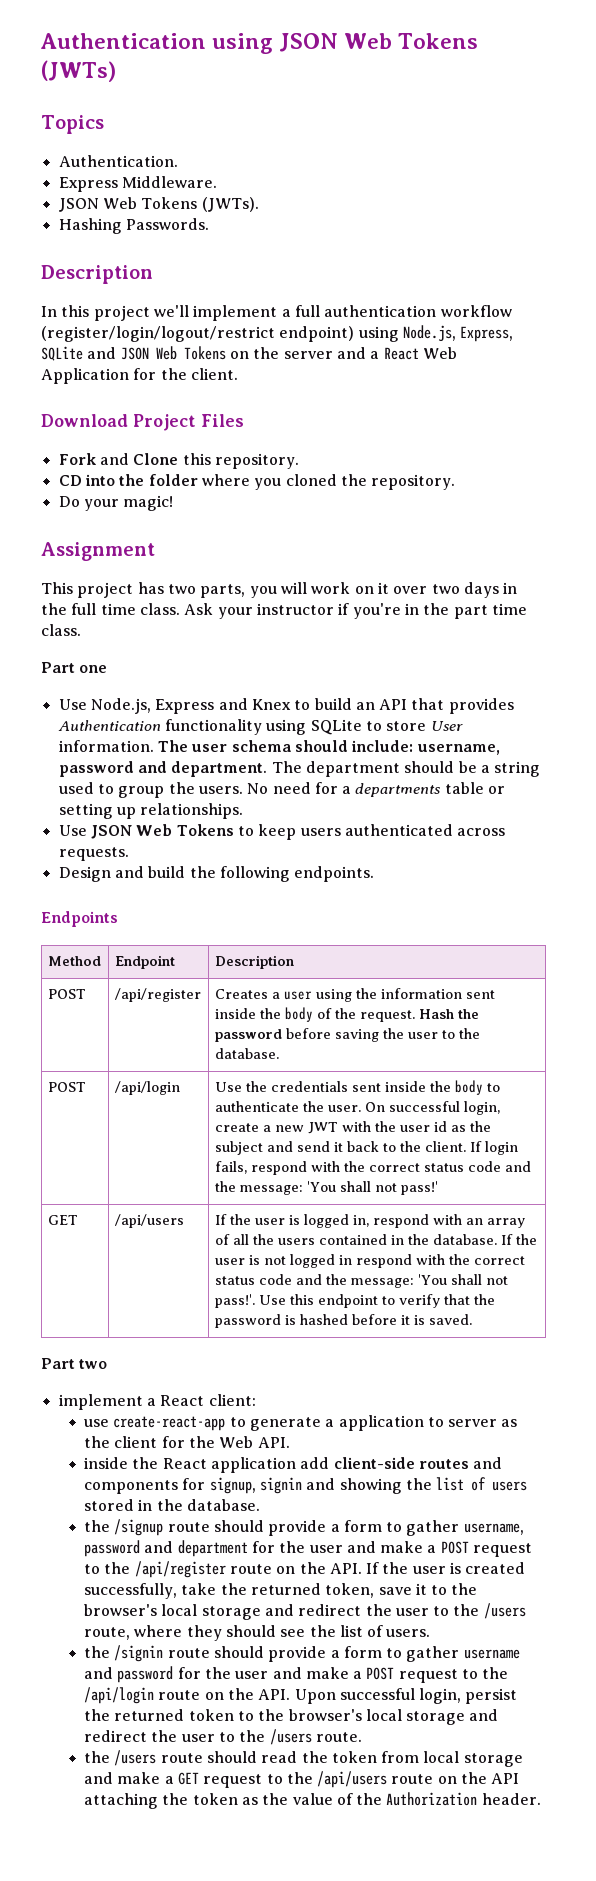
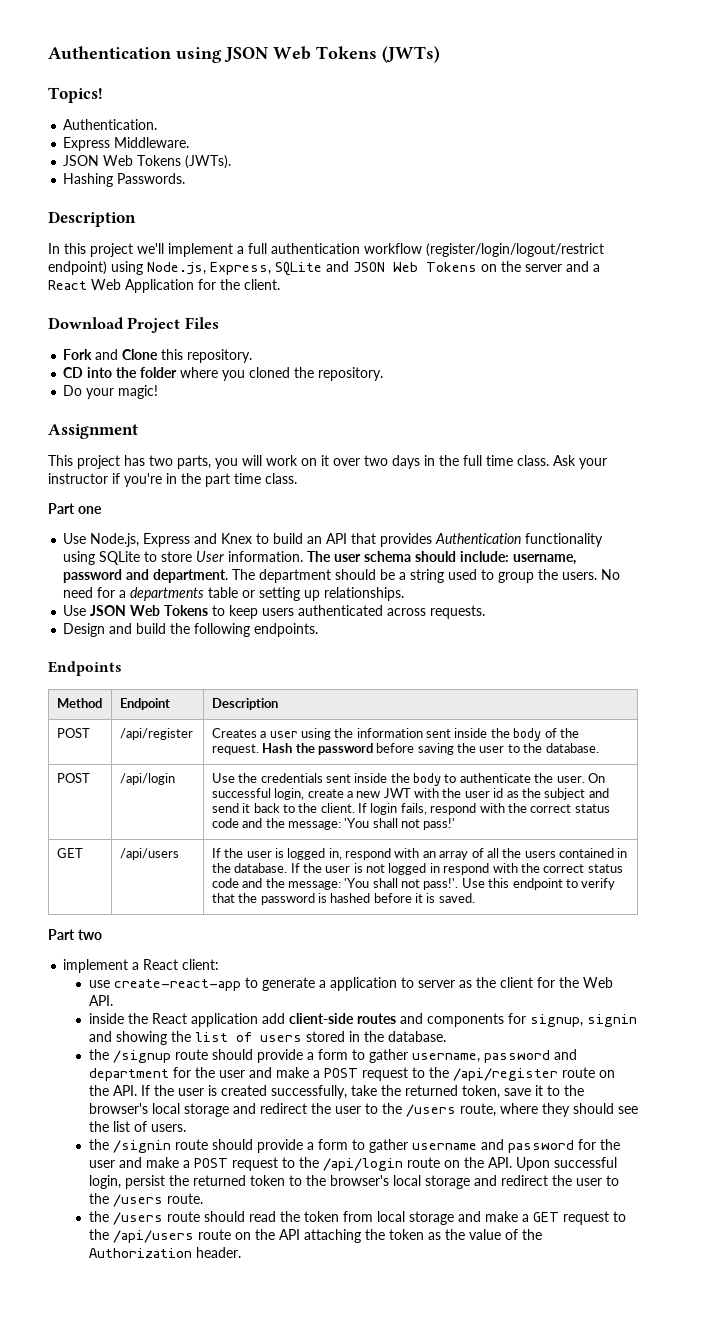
[41,115,104,134] Topics -> [48,87,103,103] Topics!

